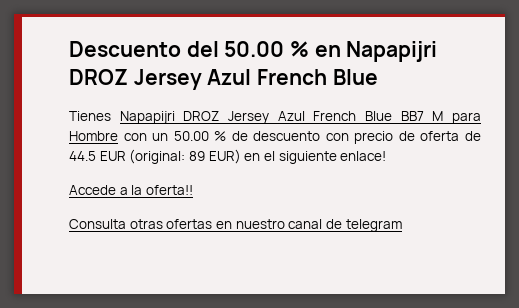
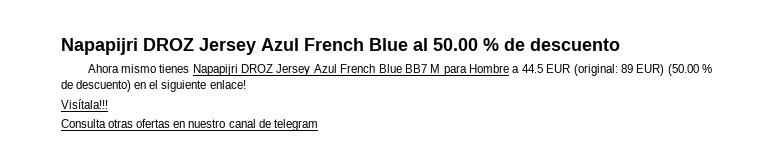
[69,41,438,62] [69,69,378,90] [69,111,111,121] Descuento del 50.00 % en Napapijri DROZ Jersey Azul French Blue // Tienes -> [61,38,620,55] [87,64,190,73] Napapijri DROZ Jersey Azul French Blue al 50.00 % de descuento // Ahora mismo tienes
[123,131,481,144] con un 50.00 % de descuento con precio de oferta de -> [512,66,520,73] a
(241, 156) none -> [667,64,712,76] [61,80,132,92] (50.00 % de descuento)
[69,185,193,195] Accede a la oferta!! -> [61,99,108,109] Visítala!!!

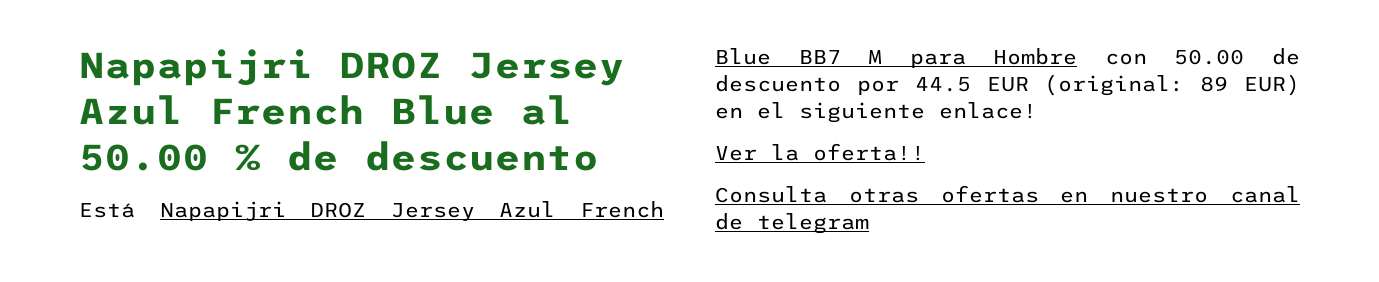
[87,64,190,73] Ahora mismo tienes -> [79,203,135,218] Está
[512,66,520,73] a -> [1104,48,1300,65] [715,75,899,95] con 50.00 de descuento por
[667,64,712,76] [61,80,132,92] (50.00 % de descuento) -> (1300, 85) none
[61,99,108,109] Visítala!!! -> [715,143,925,161] Ver la oferta!!

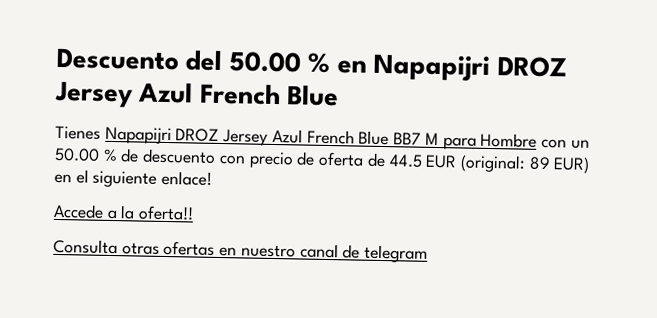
[79,49,625,86] [79,95,573,125] [79,141,599,171] [79,203,135,218] Napapijri DROZ Jersey Azul French Blue al 50.00 % de descuento // Está -> [56,47,567,82] [54,80,340,108] [55,125,101,140] Descuento del 50.00 % en Napapijri DROZ Jersey Azul French Blue // Tienes
[1174,48,1300,65] [715,75,899,95] 50.00 de descuento por -> [570,139,590,149] [54,147,386,169] un 50.00 % de descuento con precio de oferta de
[715,146,757,161] Ver -> [53,203,118,220] Accede a

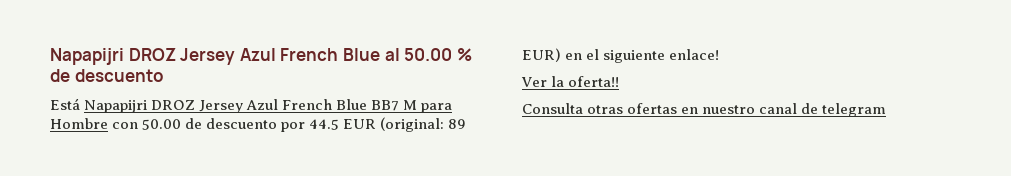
[56,47,567,82] [54,80,340,108] [55,125,101,140] Descuento del 50.00 % en Napapijri DROZ Jersey Azul French Blue // Tienes -> [50,48,472,65] [50,69,164,82] [50,98,80,110] Napapijri DROZ Jersey Azul French Blue al 50.00 % de descuento // Está
[570,139,590,149] [54,147,386,169] un 50.00 % de descuento con precio de oferta de -> [142,118,306,132] 50.00 de descuento por
[53,203,118,220] Accede a -> [521,77,547,87] Ver

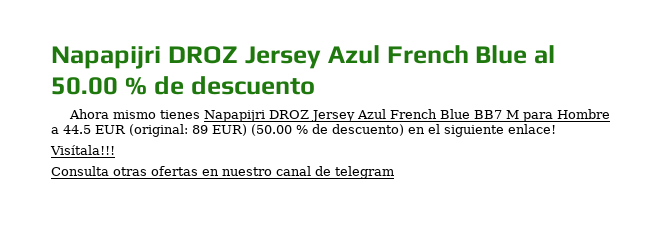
[50,98,80,110] Está -> [68,109,200,119] Ahora mismo tienes
[112,118,306,132] con 50.00 de descuento por -> [51,127,59,134] a
(561, 55) none -> [251,124,404,136] (50.00 % de descuento)
[521,76,620,87] Ver la oferta!! -> [50,145,115,155] Visítala!!!

